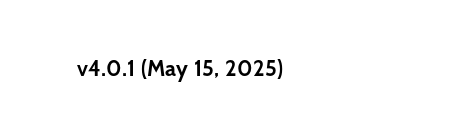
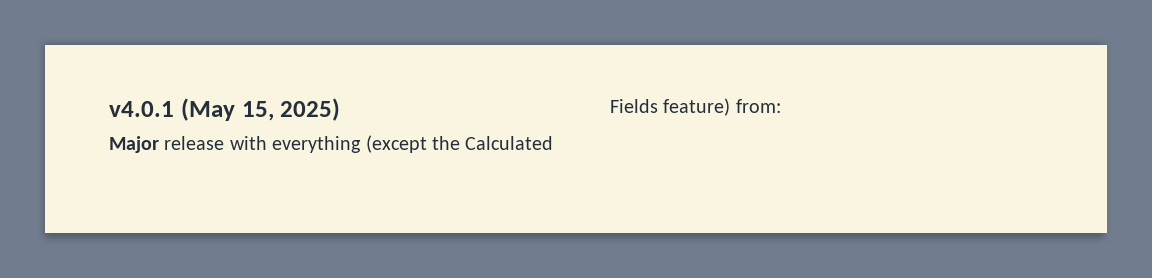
(283, 69) none -> [109,135,554,153] [610,98,781,116] // Major release with everything (except the Calculated Fields feature) from:

